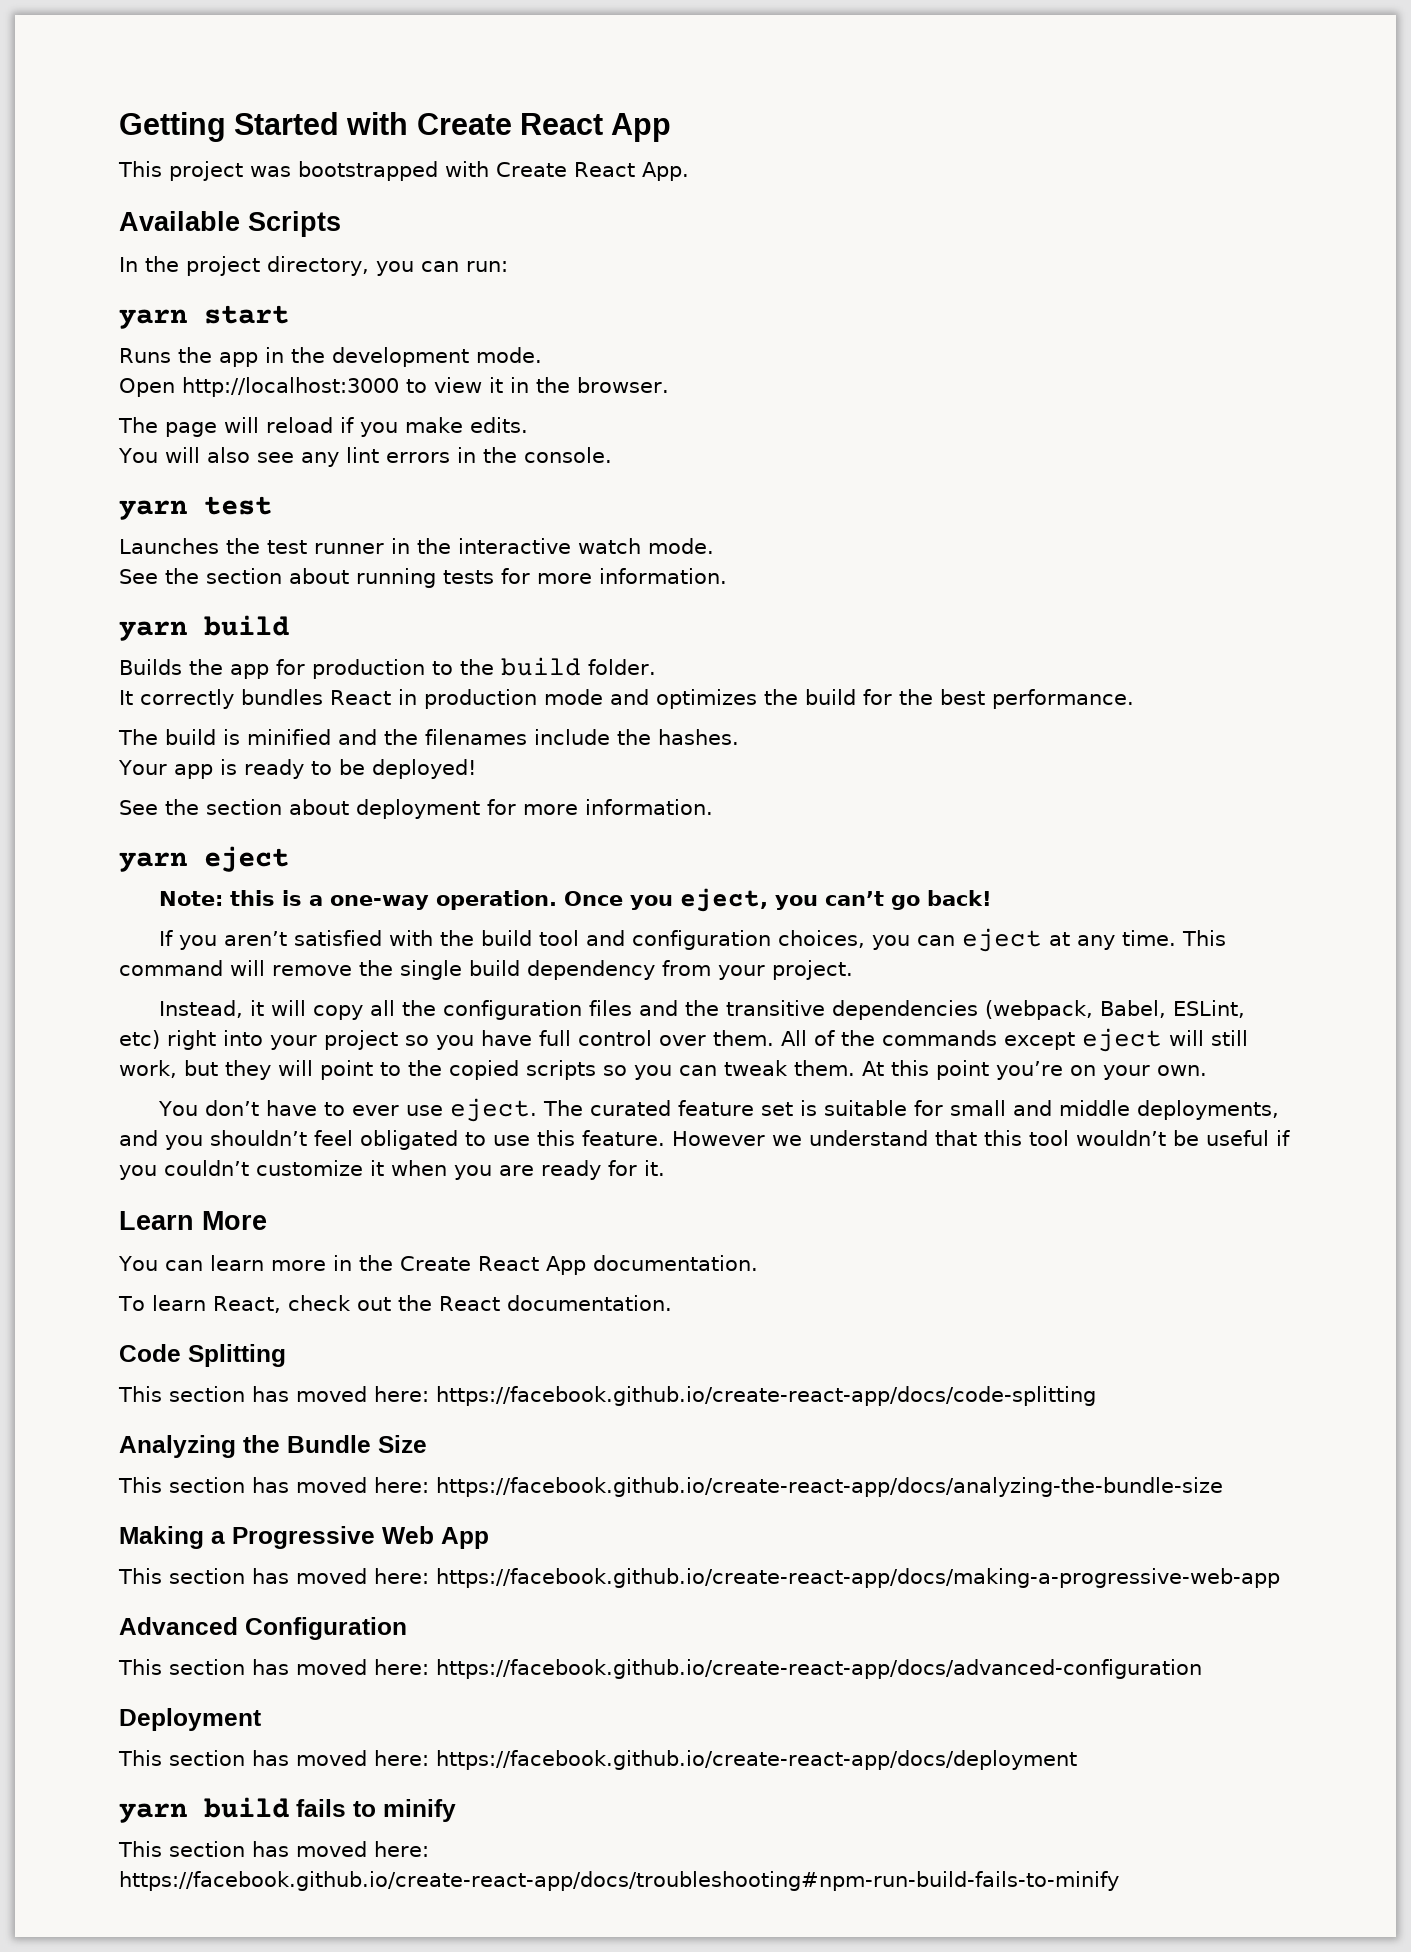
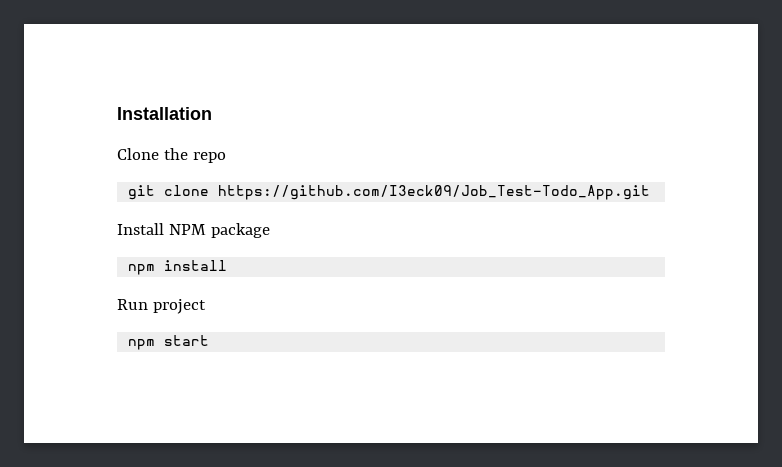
[119,112,672,142] [118,161,689,181] [119,211,341,237] [119,256,508,276] [119,305,289,329] [119,347,542,367] [119,377,669,397] [118,417,528,437] [118,447,612,467] [119,496,272,520] [119,538,714,554] [119,568,727,588] [119,615,289,641] [119,657,656,679] [119,689,1134,709] [118,729,739,745] [118,759,476,779] [119,799,713,819] [119,846,289,872] [159,888,993,912] [159,928,1227,952] [119,960,853,980] [159,1000,1246,1020] [119,1028,1248,1052] [119,1060,1207,1080] [158,1098,1280,1122] [119,1130,1290,1150] [119,1160,665,1180] [119,1211,267,1230] [118,1255,758,1275] [118,1295,672,1313] [119,1344,286,1367] [118,1386,1096,1406] [119,1435,427,1458] [118,1477,1223,1497] [119,1526,489,1549] [118,1568,1280,1588] [119,1617,407,1640] [118,1659,1202,1679] [119,1708,261,1731] [118,1750,1077,1770] [119,1797,456,1823] [118,1841,429,1857] [119,1871,1119,1891] Getting Started with Create React App // This project was bootstrapped with Create React App. // Available Scripts // In the project directory, you can run: // yarn start // Runs the app in the development mode. // Open http://localhost:3000 to view it in the browser. // The page will reload if you make edits. // You will also see any lint errors in the console. // yarn test // Launches the test runner in the interactive watch mode. // See the section about running tests for more information. // yarn build // Builds the app for production to the build folder. // It correctly bundles React in production mode and optimizes the build for the best performance. // The build is minified and the filenames include the hashes. // Your app is ready to be deployed! // See the section about deployment for more information. // yarn eject // Note: this is a one-way operation. Once you eject, you can’t go back! // If you aren’t satisfied with the build tool and configuration choices, you can eject at any time. This command will remove the single build dependency from your project. // Instead, it will copy all the configuration files and the transitive dependencies (webpack, Babel, ESLint, etc) right into your project so you have full control over them. All of the commands except eject will still work, but they will point to the copied scripts so you can tweak them. At this point you’re on your own. // You don’t have to ever use eject. The curated feature set is suitable for small and middle deployments, and you shouldn’t feel obligated to use this feature. However we understand that this tool wouldn’t be useful if you couldn’t customize it when you are ready for it. // Learn More // You can learn more in the Create React App documentation. // To learn React, check out the React documentation. // Code Splitting // This section has moved here: https://facebook.github.io/create-react-app/docs/code-splitting // Analyzing the Bundle Size // This section has moved here: https://facebook.github.io/create-react-app/docs/analyzing-the-bundle-size // Making a Progressive Web App // This section has moved here: https://facebook.github.io/create-react-app/docs/making-a-progressive-web-app // Advanced Configuration // This section has moved here: https://facebook.github.io/create-react-app/docs/advanced-configuration // Deployment // This section has moved here: https://facebook.github.io/create-react-app/docs/deployment // yarn build fails to minify // This section has moved here: https://facebook.github.io/create-react-app/docs/troubleshooting#npm-run-build-fails-to-minify -> [117,107,212,120] [117,148,226,163] [128,185,651,200] [117,223,270,238] [128,260,228,275] [117,299,206,314] [128,335,210,350] Installation // Clone the repo // git clone https://github.com/I3eck09/Job_Test-Todo_App.git // Install NPM package // npm install // Run project // npm start

